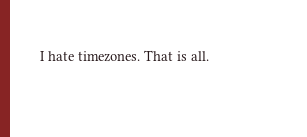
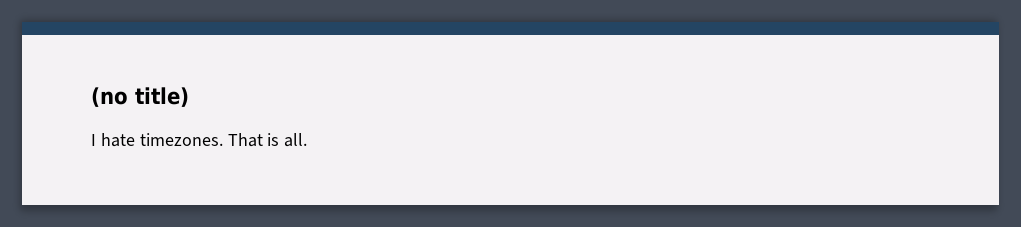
(40, 56) none -> [91,87,189,107] (no title) //

